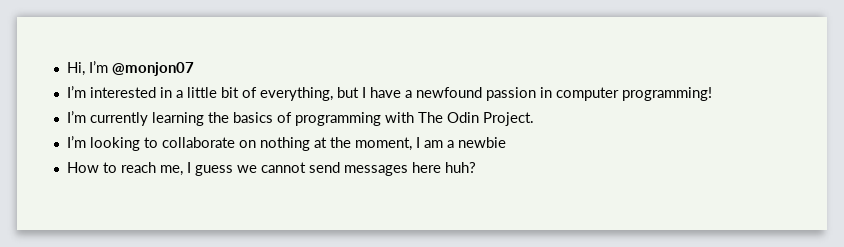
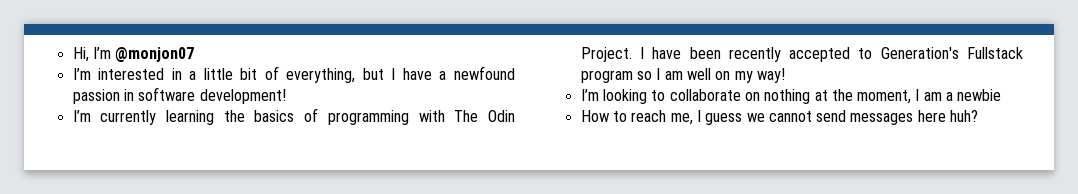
[555,87,712,101] computer programming! -> [138,87,286,104] software development!
(534, 119) none -> [639,47,1023,62] [580,68,785,83] I have been recently accepted to Generation's Fullstack program so I am well on my way!

